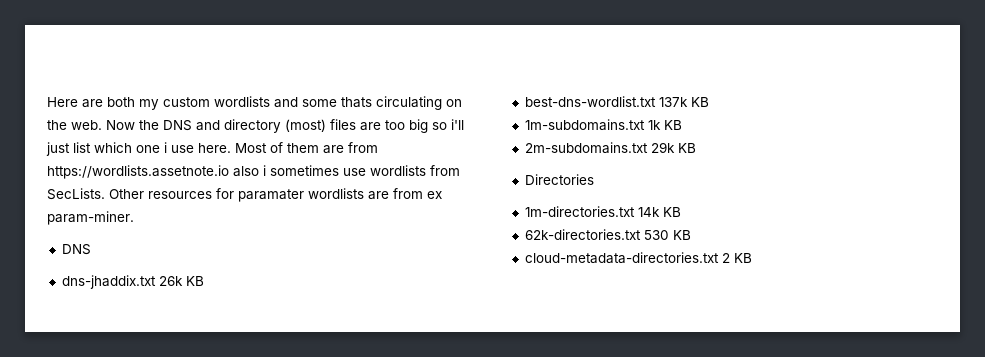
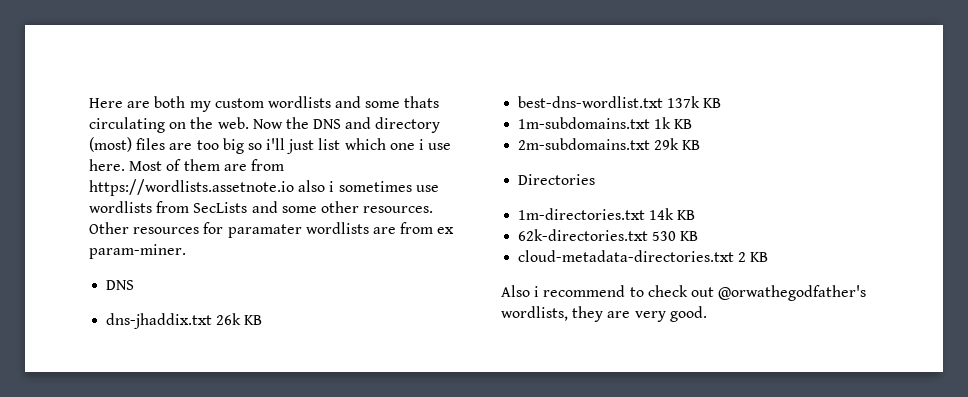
[47,188,105,200] SecLists. -> [193,201,434,213] SecLists and some other resources.
(752, 258) none -> [501,285,867,301] [501,306,707,322] // Also i recommend to check out @orwathegodfather's wordlists, they are very good.

